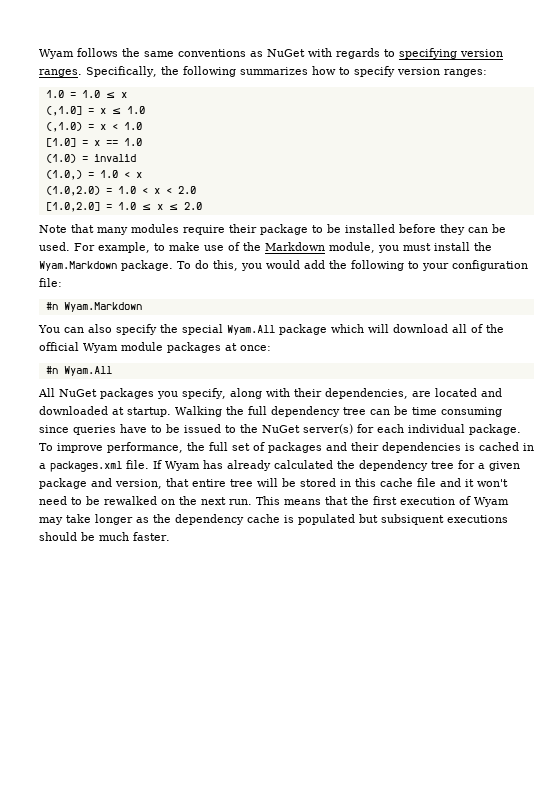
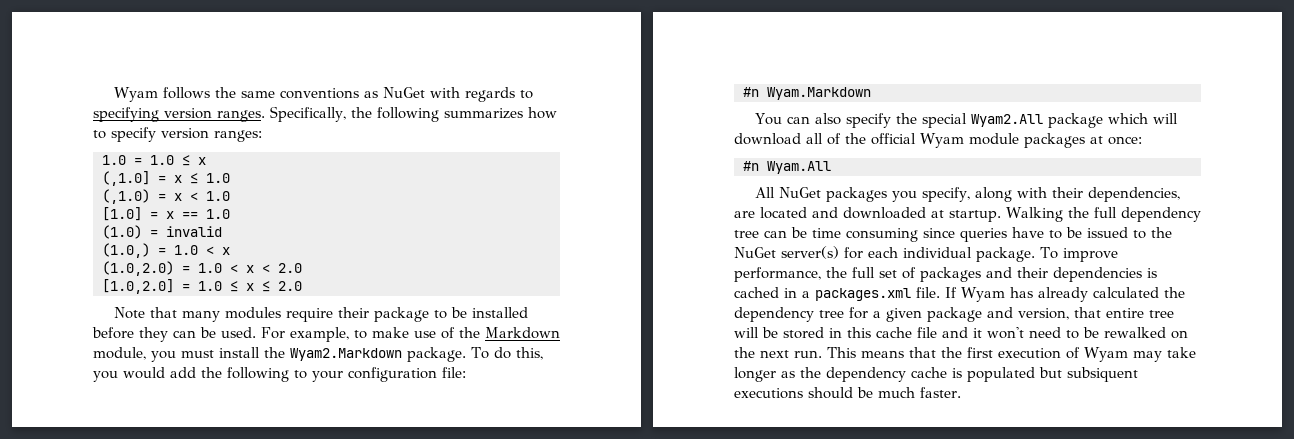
[39,261,117,271] Wyam.Markdown -> [290,348,402,361] Wyam2.Markdown
[227,325,275,335] Wyam.All -> [970,114,1043,127] Wyam2.All

